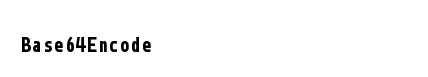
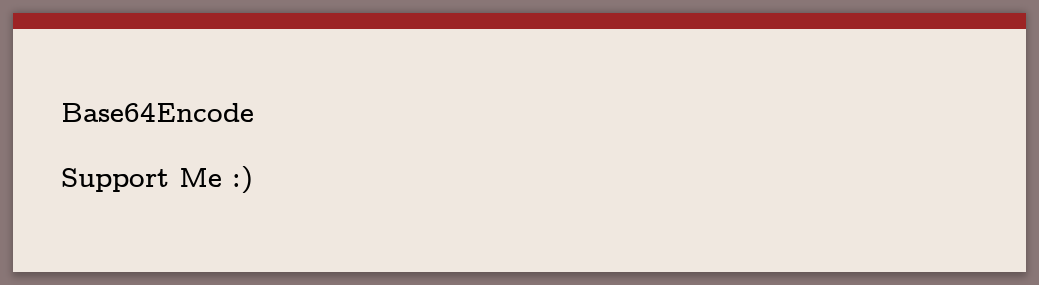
(152, 44) none -> [61,166,253,194] // Support Me :)

